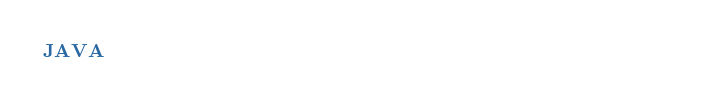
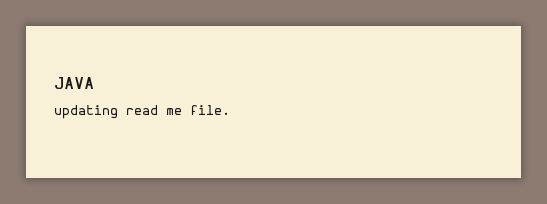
(105, 50) none -> [54,105,230,119] // updating read me file.

